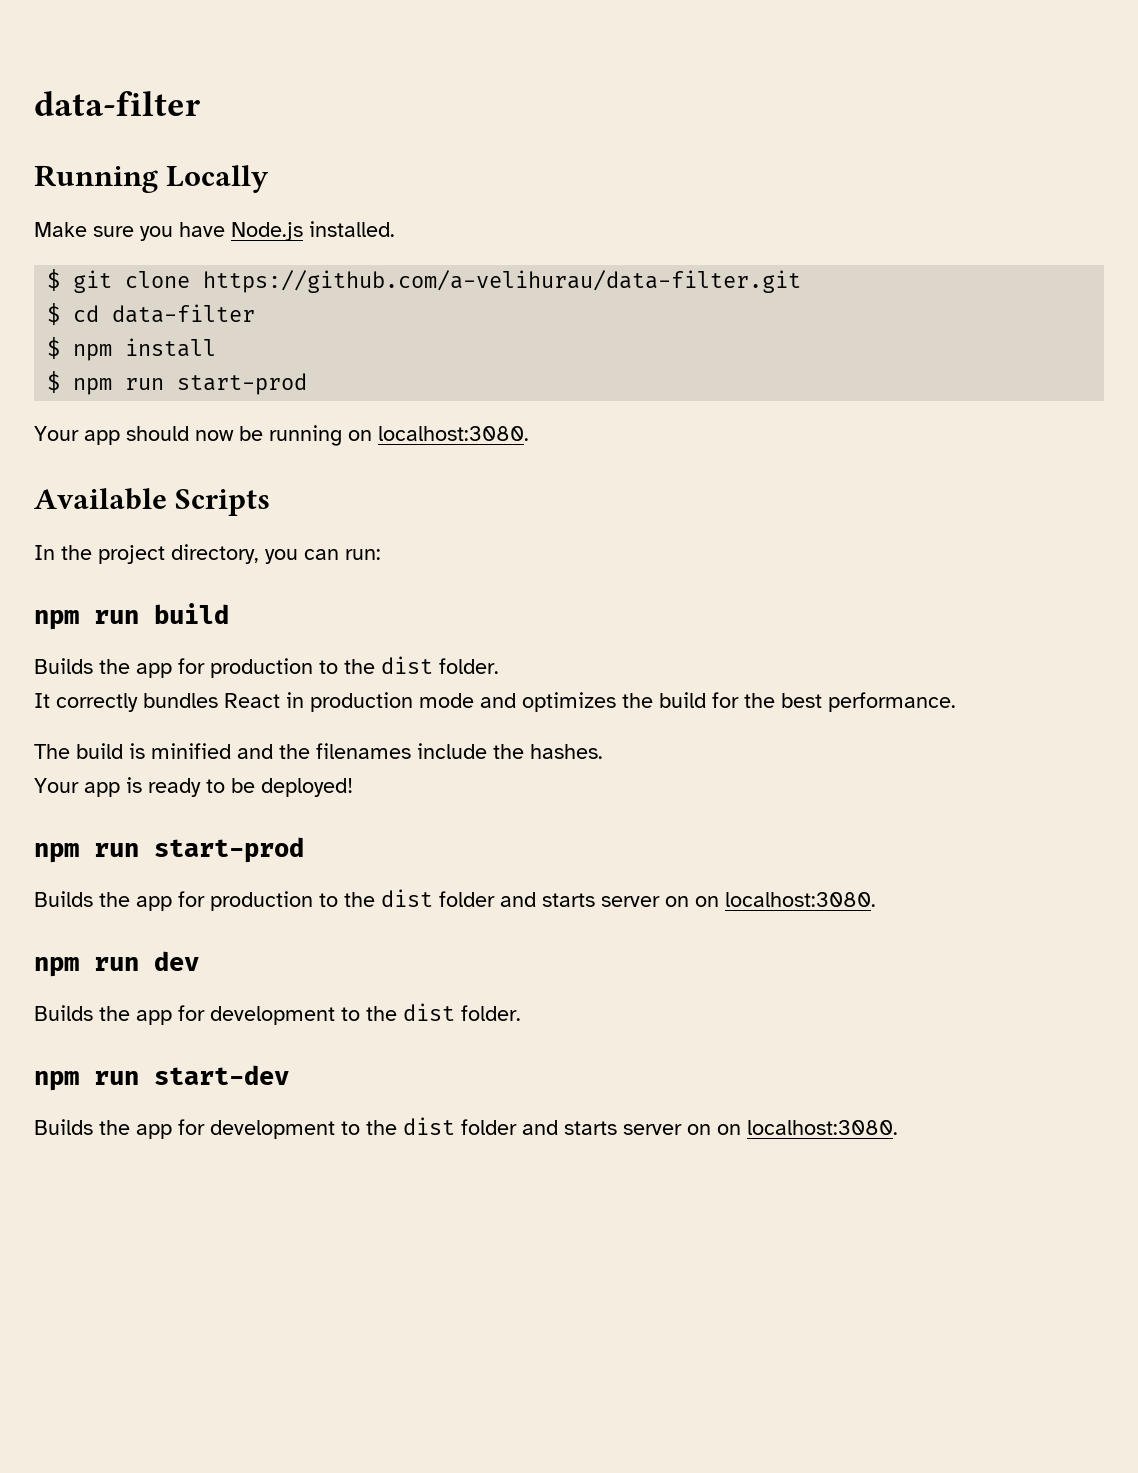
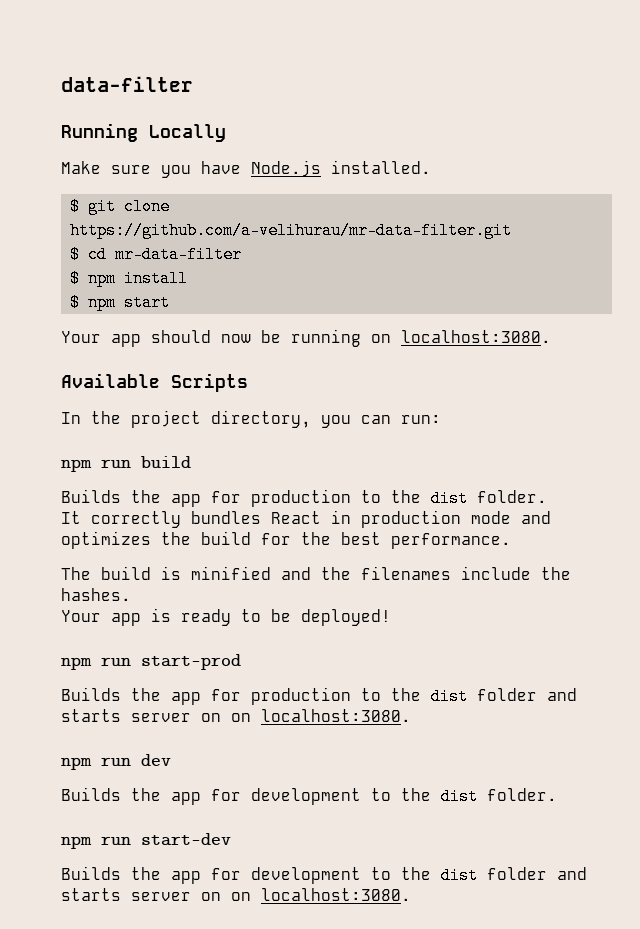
[203,270,802,293] https://github.com/a-velihurau/data-filter.git -> [70,222,513,239] https://github.com/a-velihurau/mr-data-filter.git
[112,304,256,323] data-filter -> [115,246,243,263] mr-data-filter
[125,373,308,395] run start-prod -> [124,294,171,311] start

